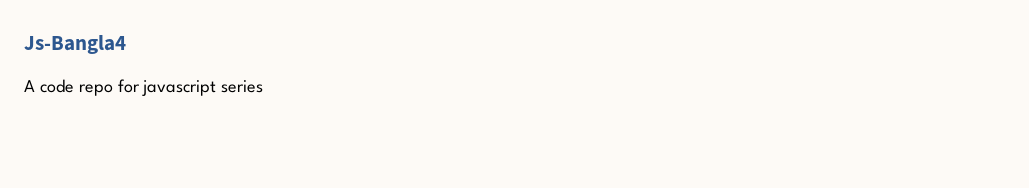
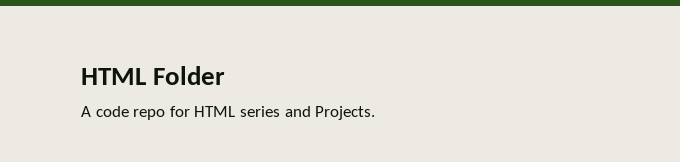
[24,35,126,54] Js-Bangla4 -> [81,66,226,85] HTML Folder
[142,80,264,96] javascript series -> [194,106,376,120] HTML series and Projects.

